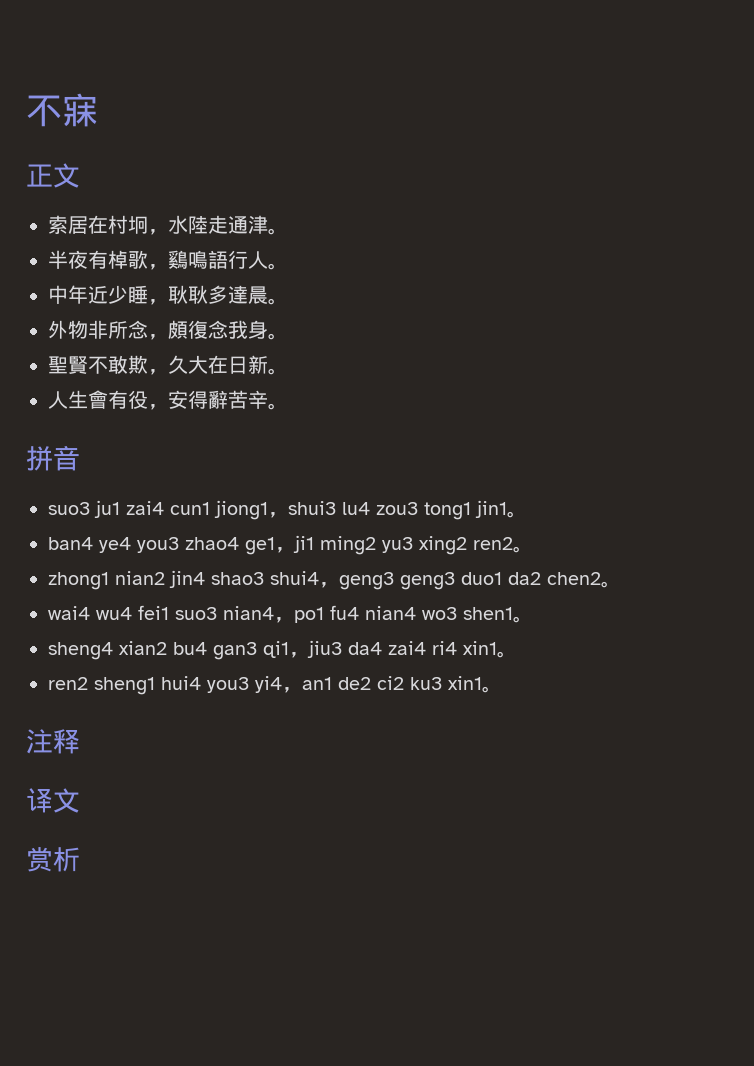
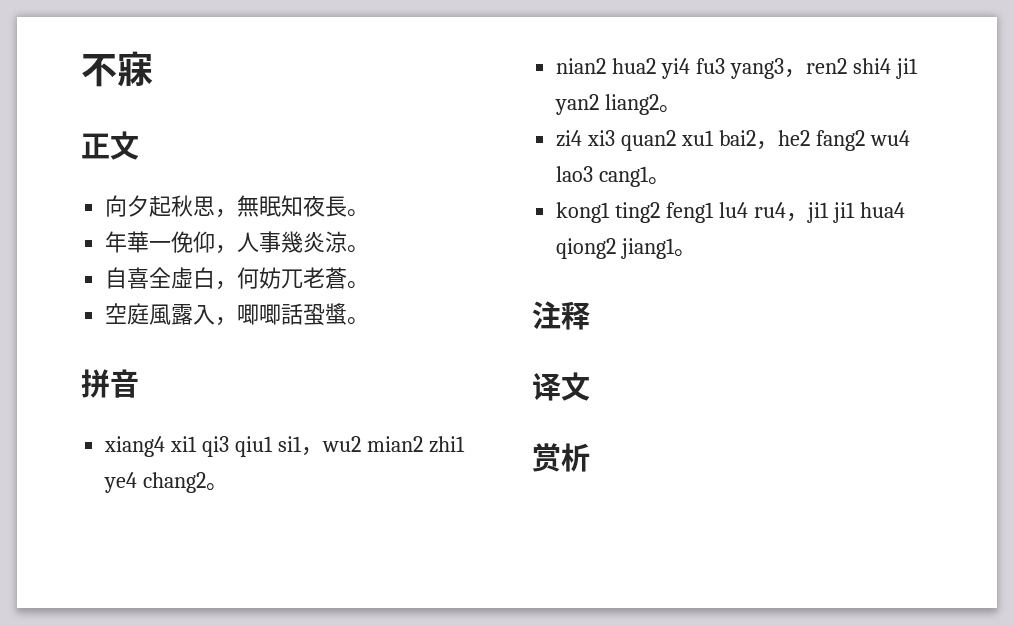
[48,215,288,235] [48,250,288,270] [48,285,288,305] [48,320,288,340] [48,355,288,375] [48,390,288,410] [26,445,80,471] [48,500,527,520] [48,535,533,555] [48,570,621,590] [48,605,533,623] [48,640,517,660] [48,676,482,695] 索居在村坰，水陸走通津。 // 半夜有棹歌，鷄鳴語行人。 // 中年近少睡，耿耿多達晨。 // 外物非所念，頗復念我身。 // 聖賢不敢欺，久大在日新。 // 人生會有役，安得辭苦辛。 // 拼音 // suo3 ju1 zai4 cun1 jiong1，shui3 lu4 zou3 tong1 jin1。 // ban4 ye4 you3 zhao4 ge1，ji1 ming2 yu3 xing2 ren2。 // zhong1 nian2 jin4 shao3 shui4，geng3 geng3 duo1 da2 chen2。 // wai4 wu4 fei1 suo3 nian4，po1 fu4 nian4 wo3 shen1。 // sheng4 xian2 bu4 gan3 qi1，jiu3 da4 zai4 ri4 xin1。 // ren2 sheng1 hui4 you3 yi4，an1 de2 ci2 ku3 xin1 -> [105,195,370,218] [105,231,370,254] [105,267,370,290] [105,303,370,326] [81,369,139,398] [104,436,465,457] [104,472,229,493] [556,58,918,79] [555,94,682,115] [556,130,910,151] [556,166,671,187] [556,202,905,223] [556,238,676,259] 向夕起秋思，無眠知夜長。 // 年華一俛仰，人事幾炎涼。 // 自喜全虛白，何妨兀老蒼。 // 空庭風露入，唧唧話蛩螿。 // 拼音 // xiang4 xi1 qi3 qiu1 si1，wu2 mian2 zhi1 ye4 chang2。 // nian2 hua2 yi4 fu3 yang3，ren2 shi4 ji1 yan2 liang2。 // zi4 xi3 quan2 xu1 bai2，he2 fang2 wu4 lao3 cang1。 // kong1 ting2 feng1 lu4 ru4，ji1 ji1 hua4 qiong2 jiang1

